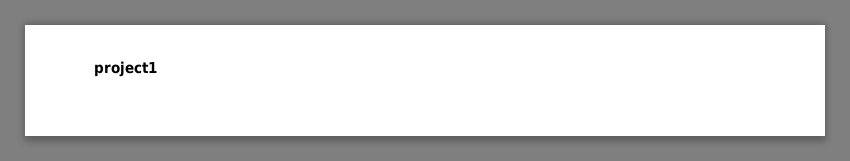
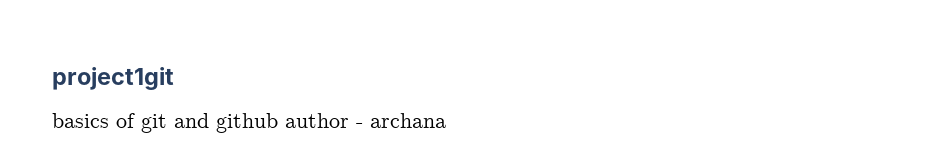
[94,61,157,77] project1 -> [52,67,174,90] [52,113,446,133] project1git // basics of git and github author - archana

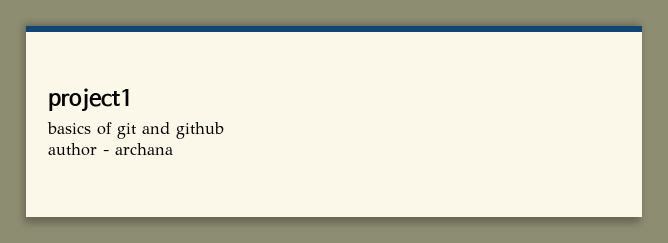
[52,67,174,90] project1git -> [48,88,133,112] project1
(278, 123) none -> (224, 130) //

